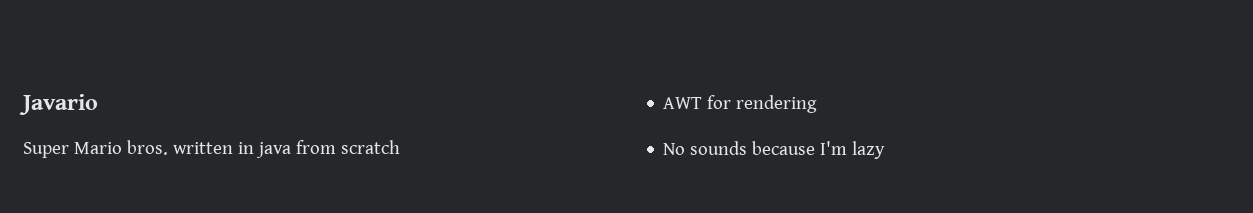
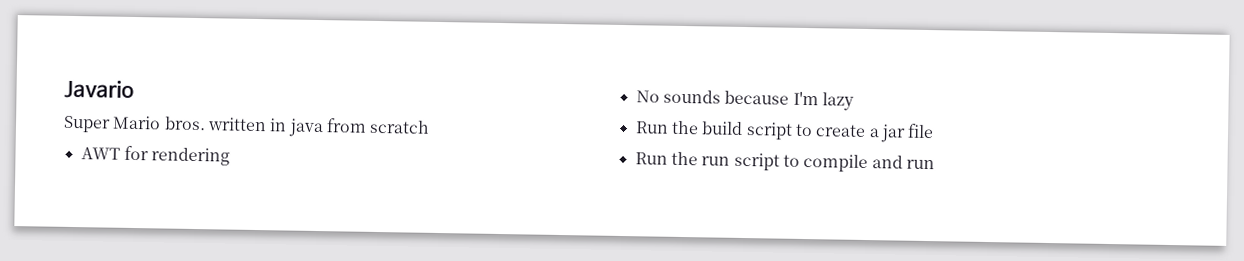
(886, 150) none -> [634,120,935,143] [634,151,935,173] // Run the build script to create a jar file // Run the run script to compile and run

